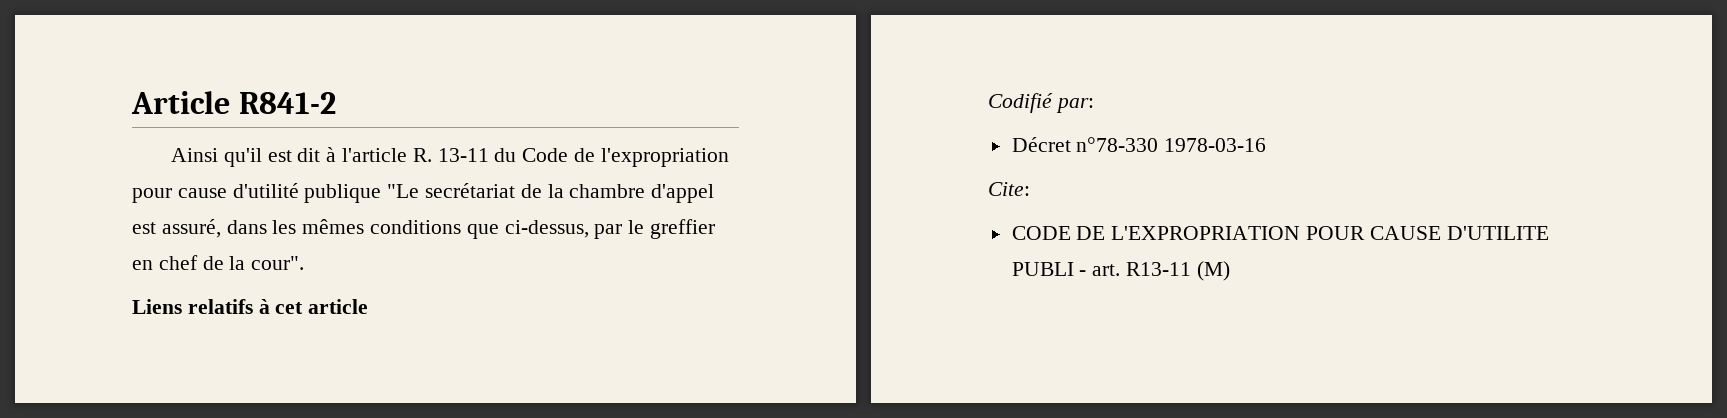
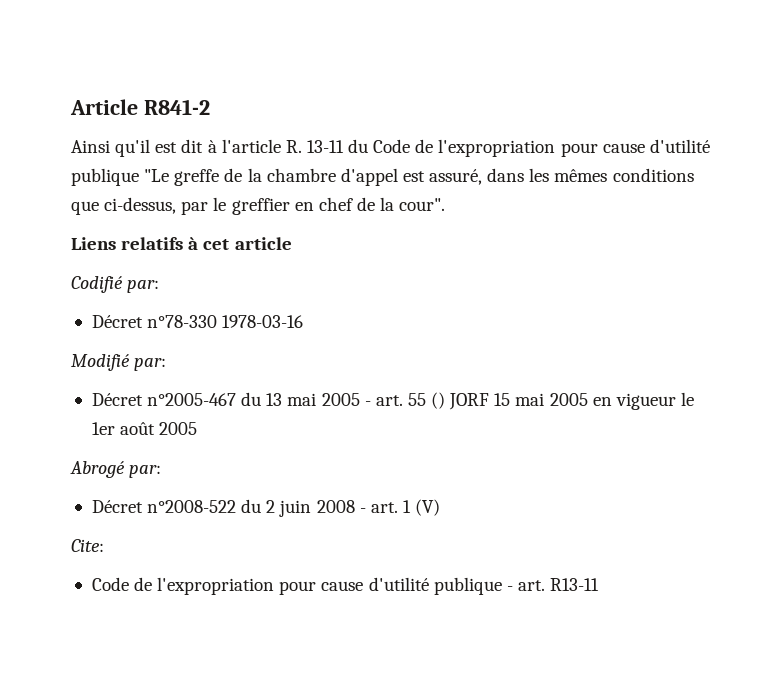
[425,183,516,198] secrétariat -> [174,169,220,186] greffe
[988,182,1030,196] [1011,226,1549,240] [1011,262,1074,276] Cite: // CODE DE L'EXPROPRIATION POUR CAUSE D'UTILITE PUBLI -> [71,354,167,371] [91,392,694,410] [91,422,198,435] [70,461,162,478] [91,499,441,517] [71,539,104,552] [91,577,502,595] Modifié par: // Décret n°2005-467 du 13 mai 2005 - art. 55 () JORF 15 mai 2005 en vigueur le 1er août 2005 // Abrogé par: // Décret n°2008-522 du 2 juin 2008 - art. 1 (V) // Cite: // Code de l'expropriation pour cause d'utilité publique
[1196,261,1230,281] (M) -> (600, 584) none

